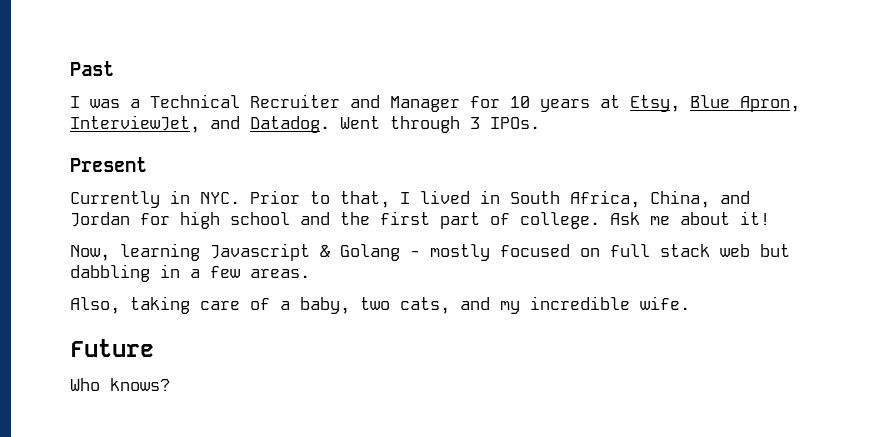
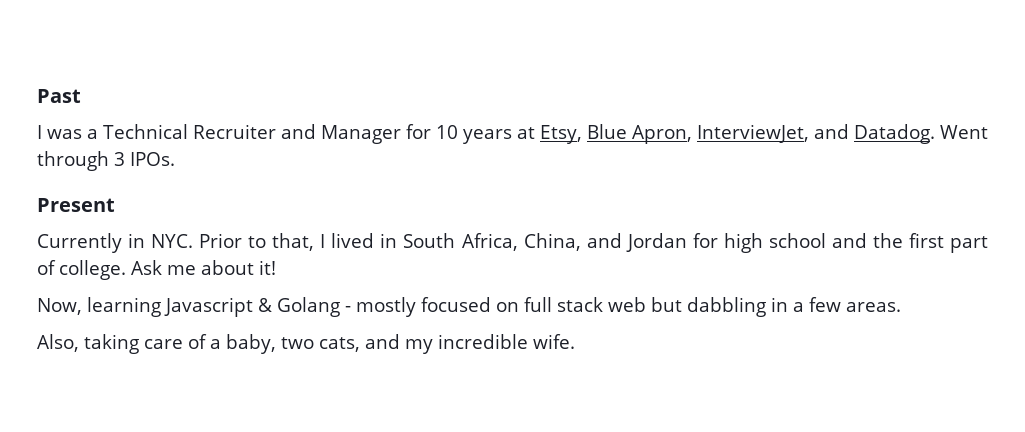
[70,339,154,357] [70,378,170,391] // Future // Who knows? -> (575, 341) none

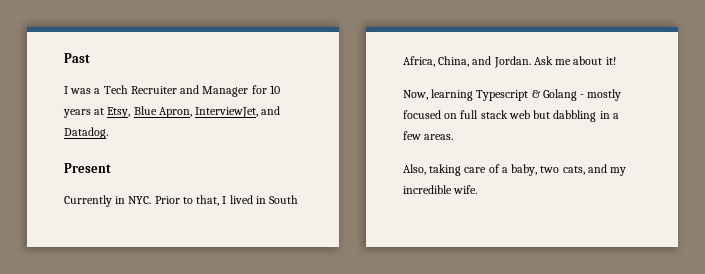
[103,124,189,139] Technical -> [103,85,128,94] Tech
[940,125,989,139] [37,151,175,171] Went through 3 IPOs. -> (108, 133) none
[625,233,988,253] [37,260,126,280] Jordan for high school and the first part of college. -> [493,56,531,68] Jordan.
[163,297,253,317] Javascript -> [476,90,529,101] Typescript

